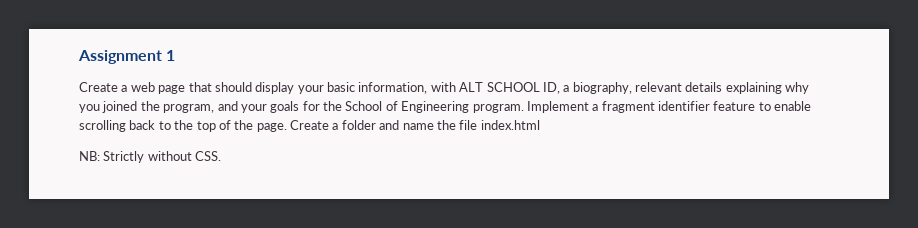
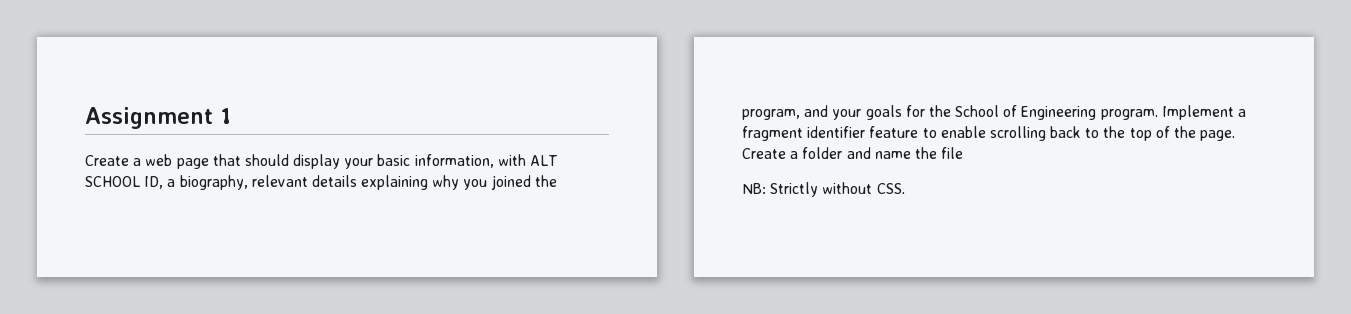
[480,120,540,130] index.html -> (964, 153) none

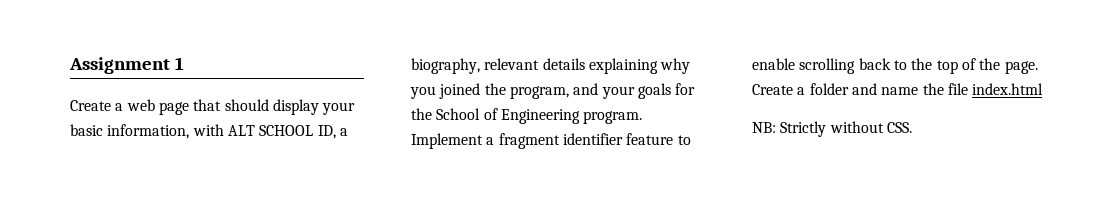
(964, 153) none -> [972,83,1044,95] index.html

